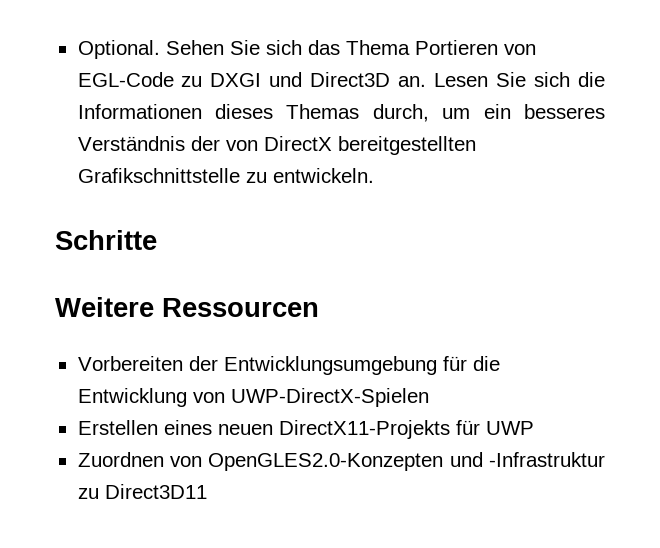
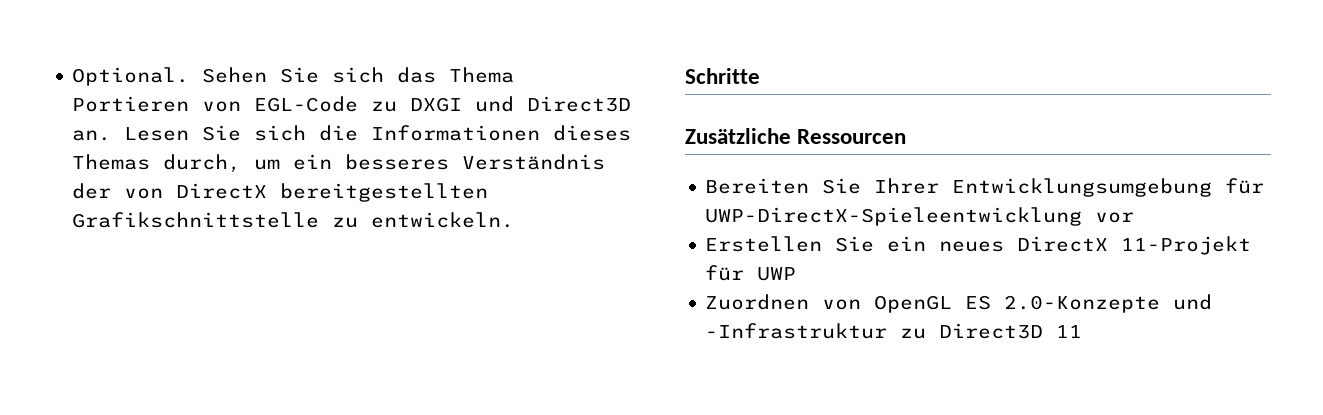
[55,297,154,317] Weitere -> [685,128,791,144] Zusätzliche
[77,356,500,375] [77,388,429,407] [77,420,450,439] Vorbereiten der Entwicklungsumgebung für die Entwicklung von UWP-DirectX-Spielen // Erstellen eines neuen DirectX11-Projekts -> [705,178,1265,197] [705,207,1135,226] [705,236,1252,255] Bereiten Sie Ihrer Entwicklungsumgebung für UWP-DirectX-Spieleentwicklung vor // Erstellen Sie ein neues DirectX 11-Projekt
[208,453,444,471] OpenGLES2.0-Konzepten -> [874,295,1161,313] OpenGL ES 2.0-Konzepte
[104,484,207,499] Direct3D11 -> [939,323,1083,339] Direct3D 11

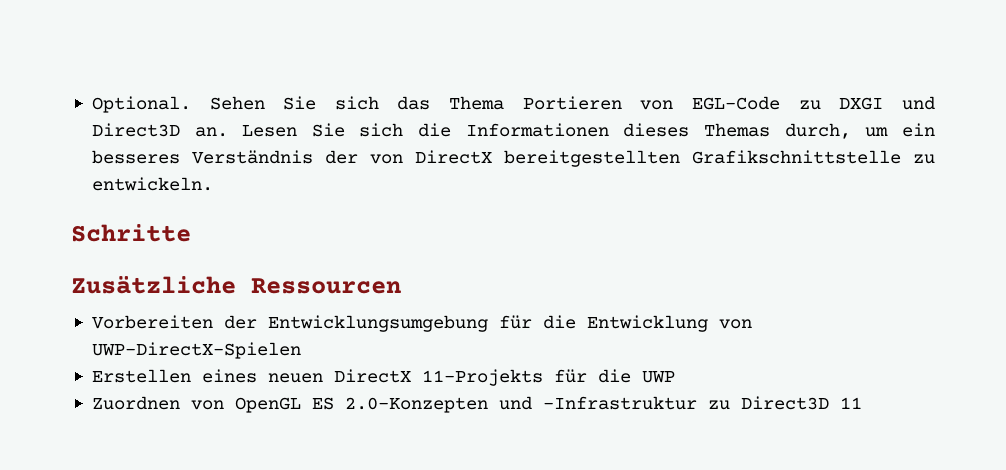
[705,178,1265,197] [705,207,1135,226] [705,236,1252,255] [705,265,745,281] Bereiten Sie Ihrer Entwicklungsumgebung für UWP-DirectX-Spieleentwicklung vor // Erstellen Sie ein neues DirectX 11-Projekt für -> [91,315,752,332] [91,342,301,359] [91,369,631,386] Vorbereiten der Entwicklungsumgebung für die Entwicklung von UWP-DirectX-Spielen // Erstellen eines neuen DirectX 11-Projekts für die
[1004,295,1161,313] 2.0-Konzepte -> [344,397,488,413] 2.0-Konzepten

